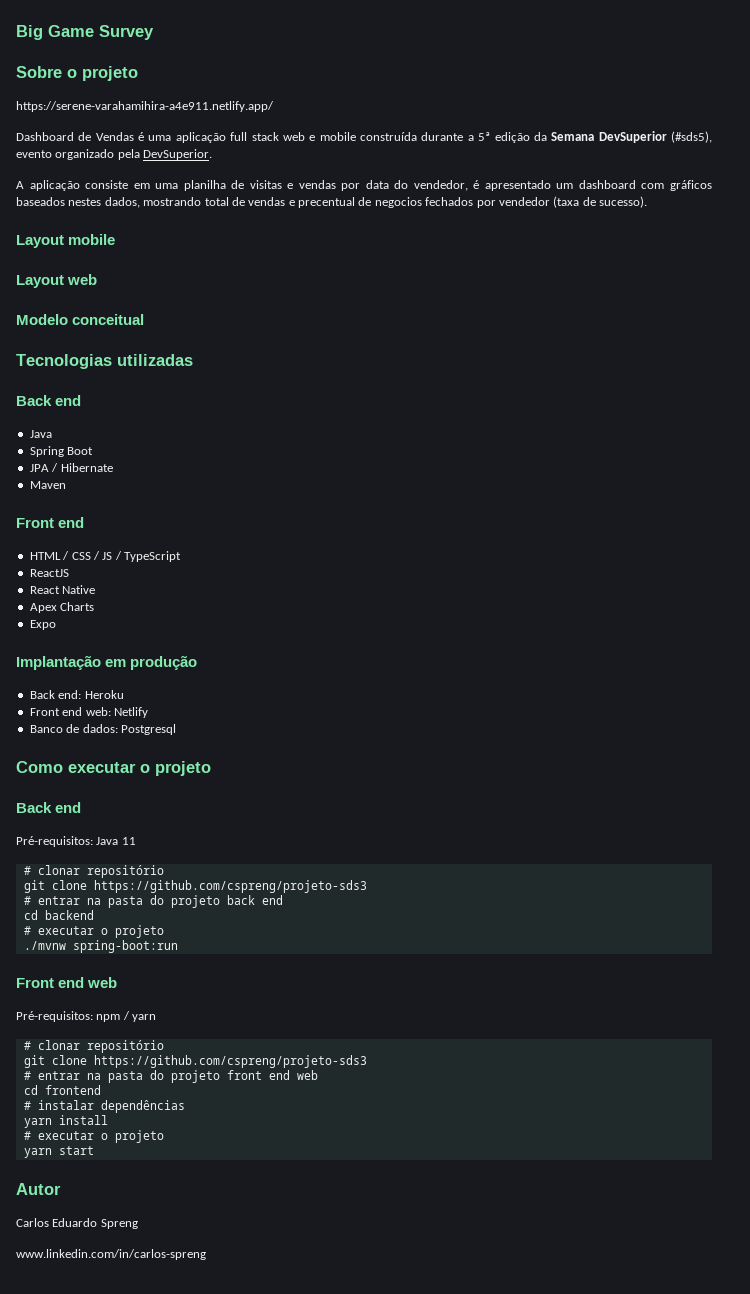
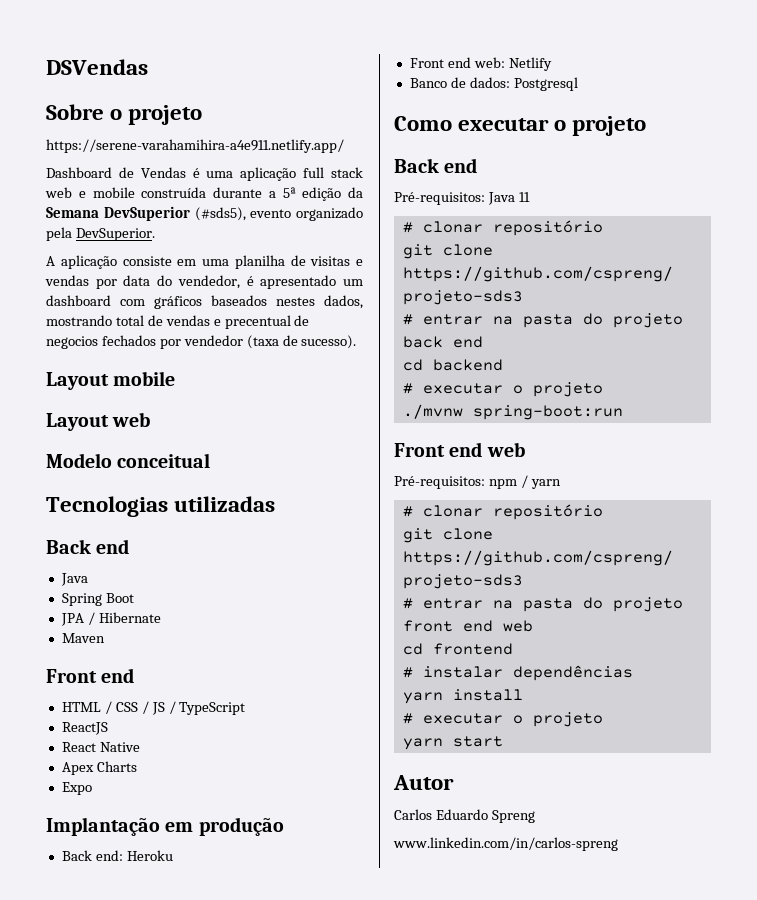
[16,25,154,40] Big Game Survey -> [46,59,148,75] DSVendas

